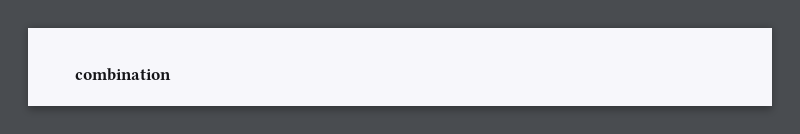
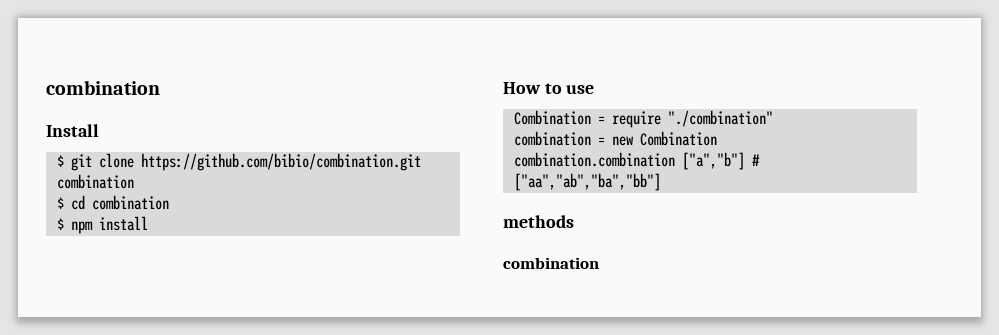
[75,68,171,81] combination -> [46,80,160,95] [46,124,99,137] [57,153,422,171] [57,174,135,189] [57,195,170,210] [57,216,149,234] [503,82,595,94] [514,110,774,128] [514,131,718,146] [514,152,761,170] [514,173,662,191] [503,215,574,228] [503,257,599,269] combination // Install // $ git clone https://github.com/bibio/combination.git combination // $ cd combination // $ npm install // How to use // Combination = require "./combination" // combination = new Combination // combination.combination ["a","b"] # ["aa","ab","ba","bb"] // methods // combination

